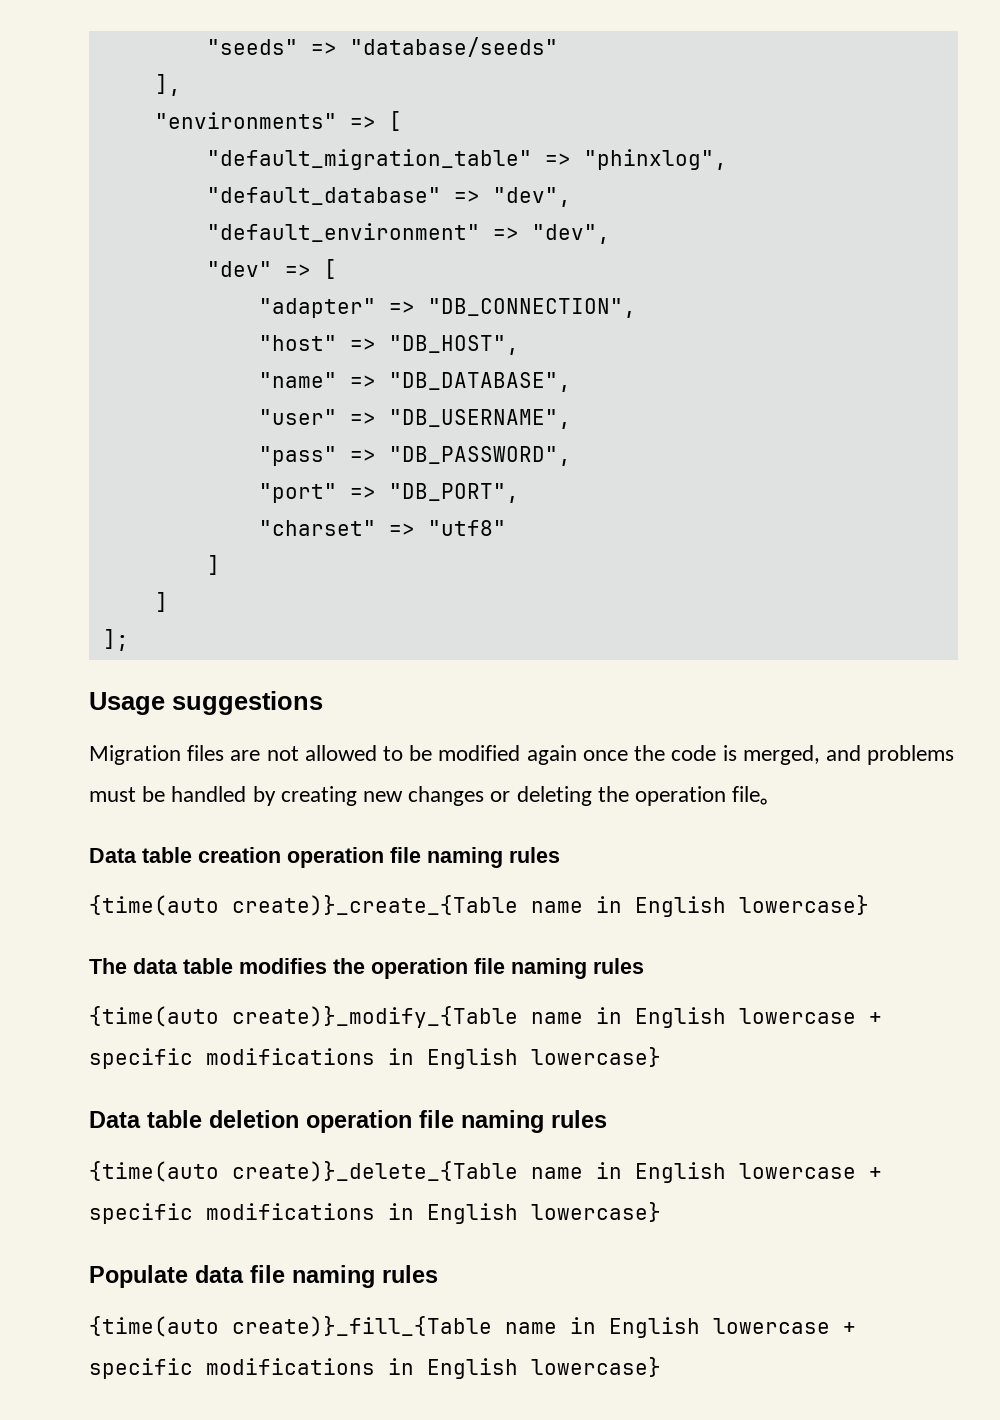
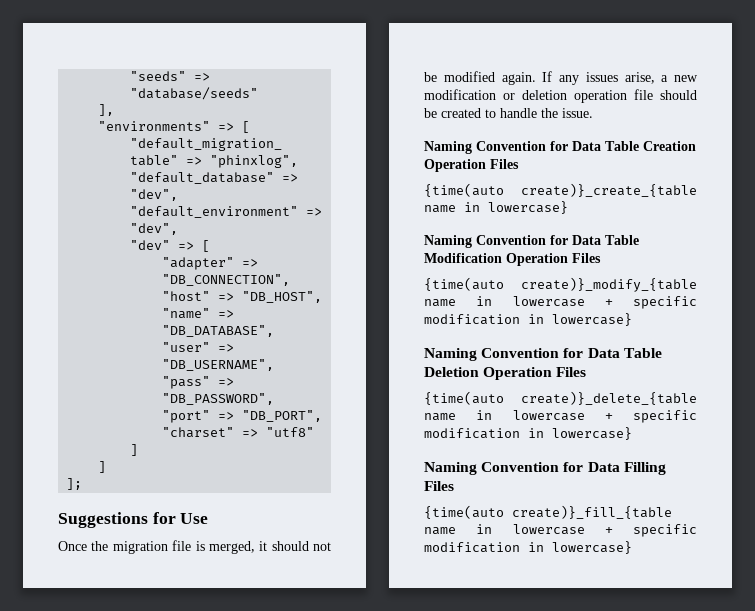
[89,691,323,715] [89,745,955,765] [89,786,784,806] [89,847,560,868] [89,895,869,917] [89,958,644,979] [89,1006,882,1028] [89,1047,661,1069] [89,1110,607,1133] [89,1161,882,1183] [89,1202,661,1224] [89,1265,438,1288] [89,1316,856,1338] [89,1358,518,1379] Usage suggestions // Migration files are not allowed to be modified again once the code is merged, and problems must be handled by creating new changes or deleting the operation file。 // Data table creation operation file naming rules // {time(auto create)}_create_{Table name in English lowercase} // The data table modifies the operation file naming rules // {time(auto create)}_modify_{Table name in English lowercase + specific modifications in English lowercase} // Data table deletion operation file naming rules // {time(auto create)}_delete_{Table name in English lowercase + specific modifications in English lowercase} // Populate data file naming rules // {time(auto create)}_fill_{Table name in English lowercase + specific modifications in English -> [58,512,209,528] [58,540,331,554] [424,71,698,85] [424,89,697,103] [424,108,593,118] [424,141,696,154] [424,159,519,172] [424,183,697,197] [424,201,568,214] [424,235,639,248] [424,253,601,266] [424,277,697,292] [424,296,697,309] [424,313,632,326] [424,348,662,361] [424,367,587,380] [424,391,697,405] [424,410,697,423] [424,427,632,440] [424,462,666,475] [424,481,454,491] [424,505,672,519] [424,524,697,537] [424,542,544,553] Suggestions for Use // Once the migration file is merged, it should not be modified again. If any issues arise, a new modification or deletion operation file should be created to handle the issue. // Naming Convention for Data Table Creation Operation Files // {time(auto create)}_create_{table name in lowercase} // Naming Convention for Data Table Modification Operation Files // {time(auto create)}_modify_{table name in lowercase + specific modification in lowercase} // Naming Convention for Data Table Deletion Operation Files // {time(auto create)}_delete_{table name in lowercase + specific modification in lowercase} // Naming Convention for Data Filling Files // {time(auto create)}_fill_{table name in lowercase + specific modification in

